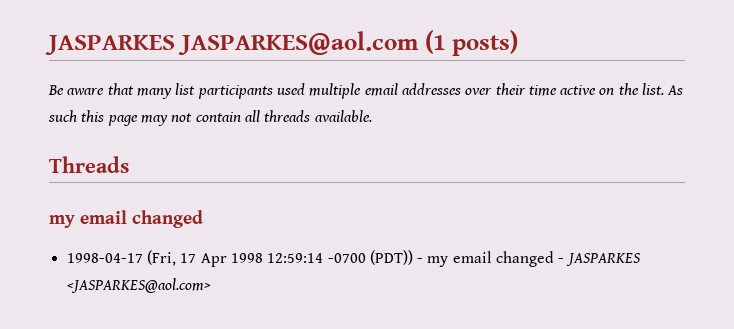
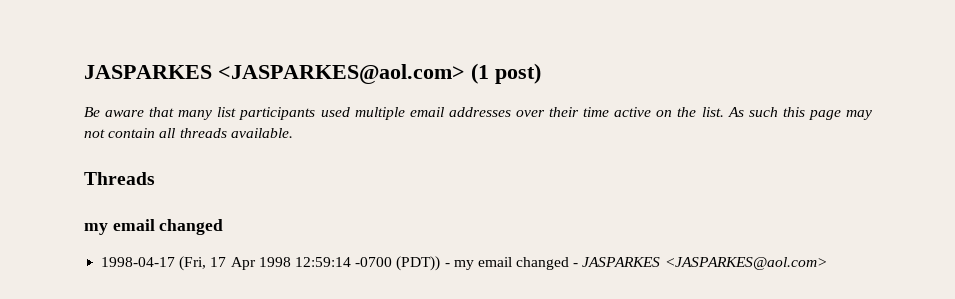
[45,30,519,56] JASPARKES JASPARKES@aol.com (1 posts) -> [84,63,541,84] JASPARKES <JASPARKES@aol.com> (1 post)

